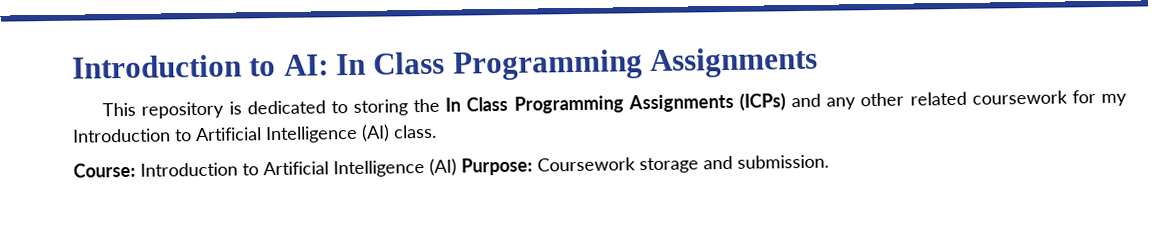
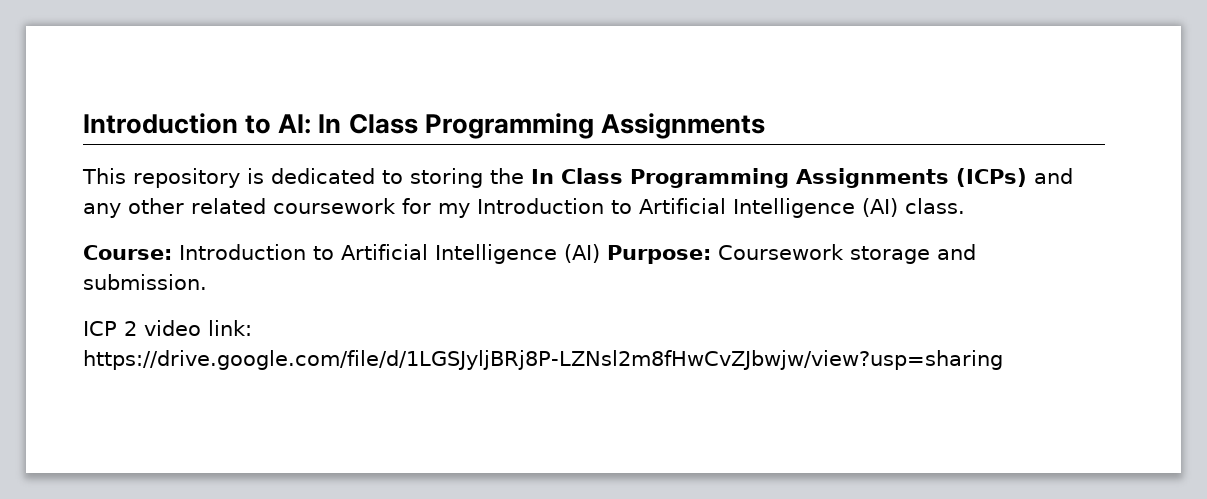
(829, 161) none -> [83,320,252,336] [83,350,1003,370] // ICP 2 video link: https://drive.google.com/file/d/1LGSJyljBRj8P-LZNsl2m8fHwCvZJbwjw/view?usp=sharing

